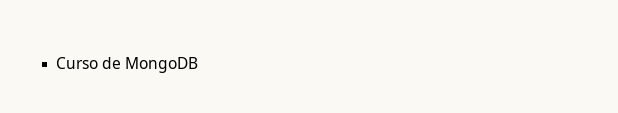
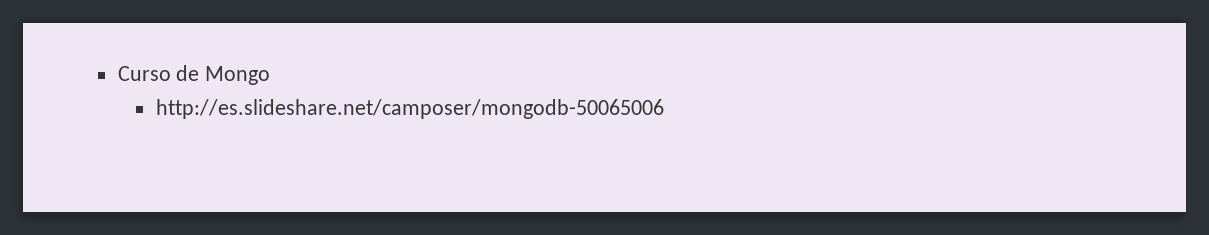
[125,57,199,73] MongoDB -> [205,66,271,85] [155,99,664,119] Mongo // http://es.slideshare.net/camposer/mongodb-50065006

